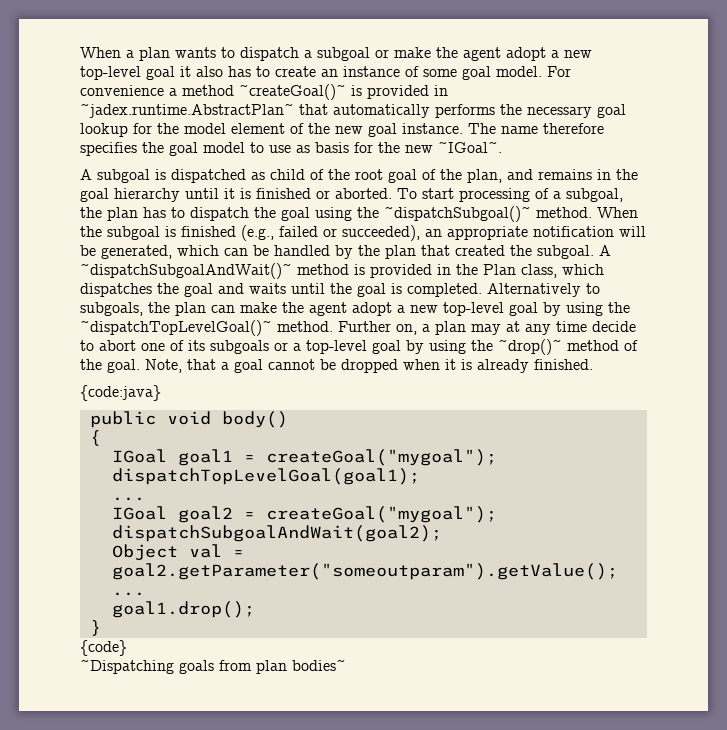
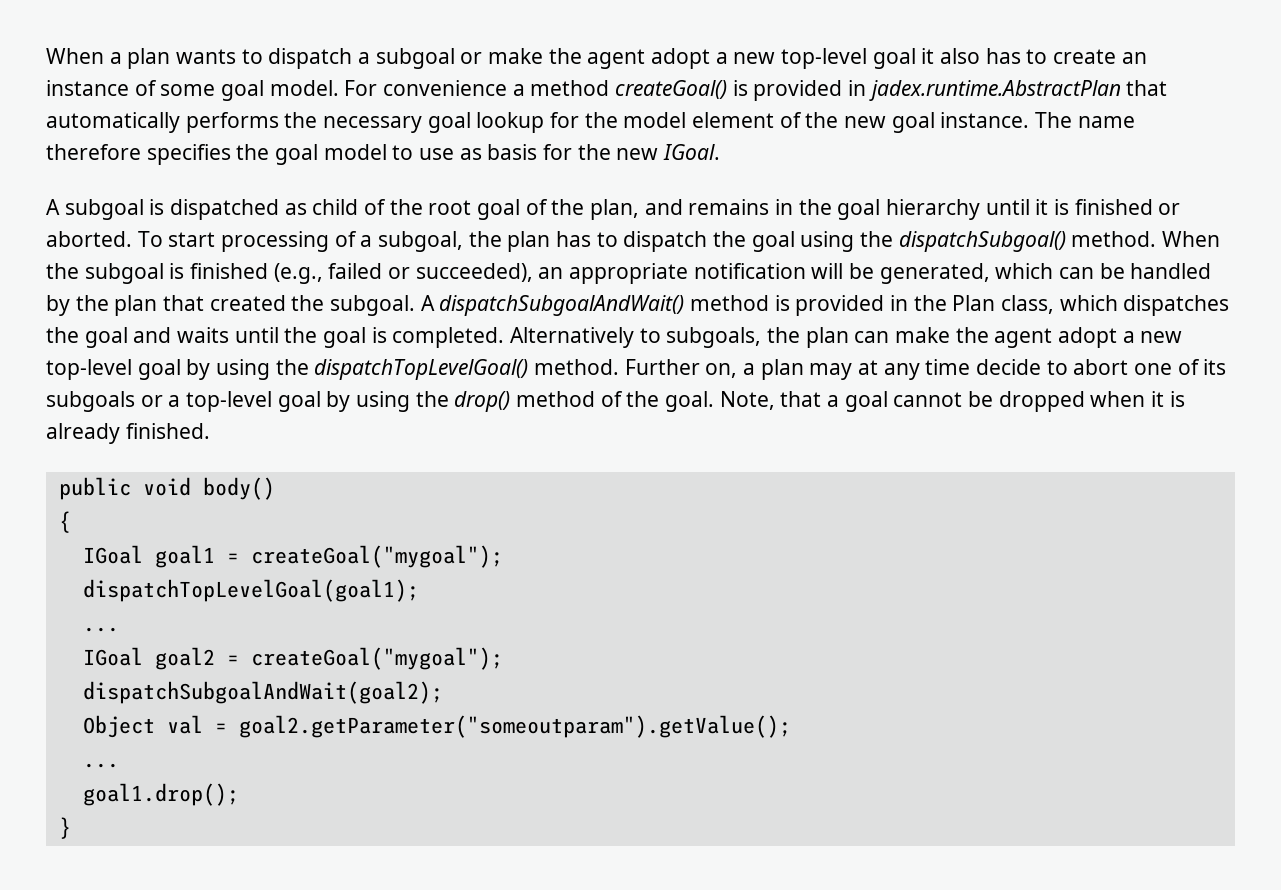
[239,84,448,100] [80,103,294,118] ~createGoal()~ is provided in ~jadex.runtime.AbstractPlan~ -> [615,80,1121,101] createGoal() is provided in jadex.runtime.AbstractPlan
[438,141,502,153] ~IGoal~. -> [663,144,721,160] IGoal.
[384,206,531,222] ~dispatchSubgoal()~ -> [898,231,1066,252] dispatchSubgoal()
[80,263,292,279] ~dispatchSubgoalAndWait()~ -> [439,295,685,316] dispatchSubgoalAndWait()
[80,320,272,336] ~dispatchTopLevelGoal()~ -> [314,359,529,380] dispatchTopLevelGoal()
[498,339,562,355] ~drop()~ -> [454,391,511,412] drop()
[80,385,161,401] // {code:java} -> (210, 431) none
[80,640,127,656] [80,659,346,674] // {code} // ~Dispatching goals from plan bodies~ -> (71, 828) none

